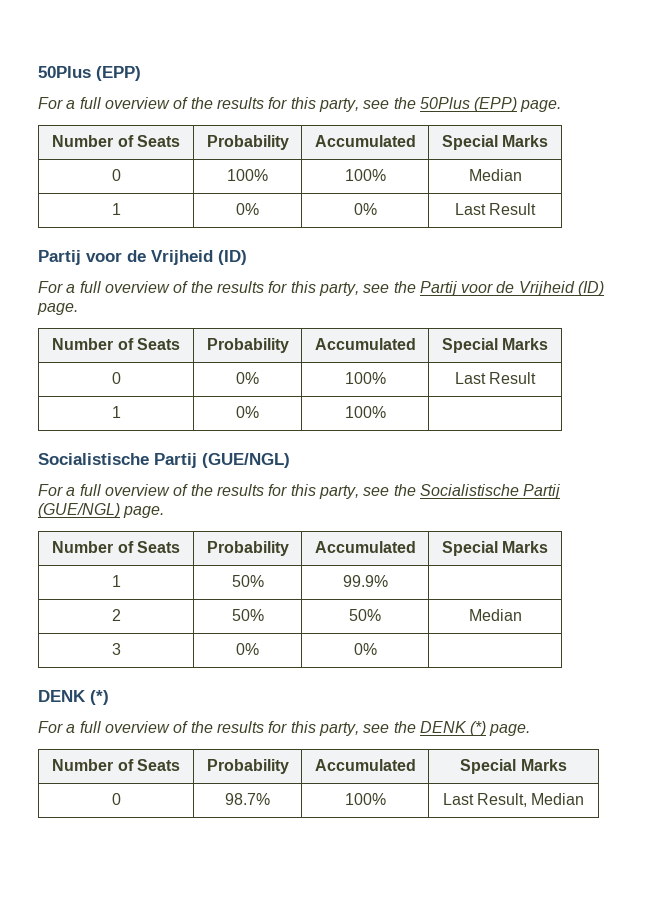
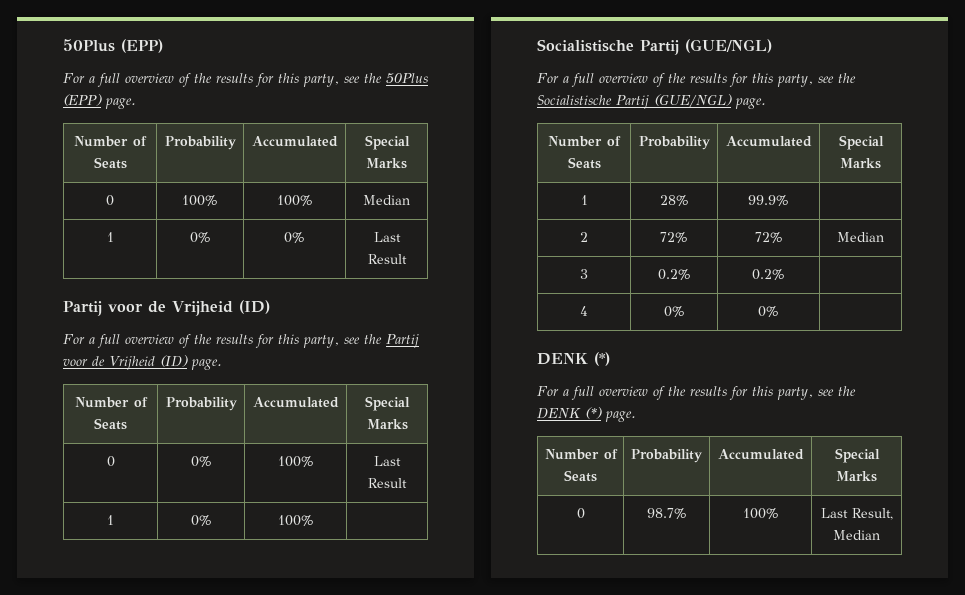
[231,575,264,587] 50% -> [659,195,689,206] 28%
[231,609,264,621] [349,609,381,621] 50% | 50% -> [660,232,688,243] [754,232,783,243] 72% | 72%
(121, 649) none -> [657,269,691,280] [752,269,785,280] [580,306,588,316] | 0.2% | 0.2% | // 4

